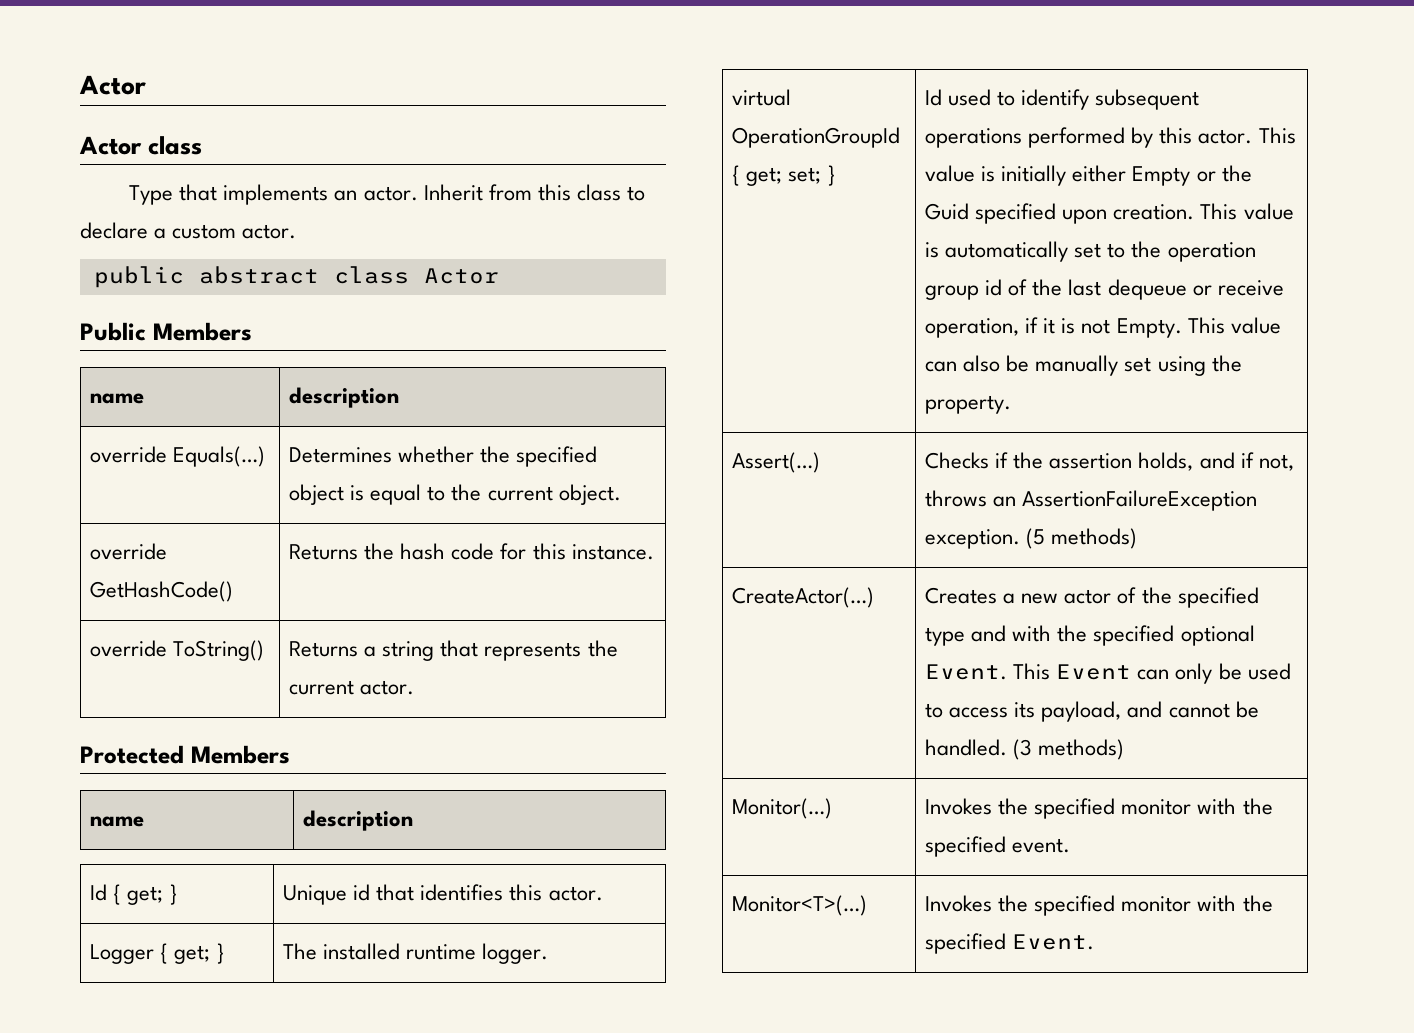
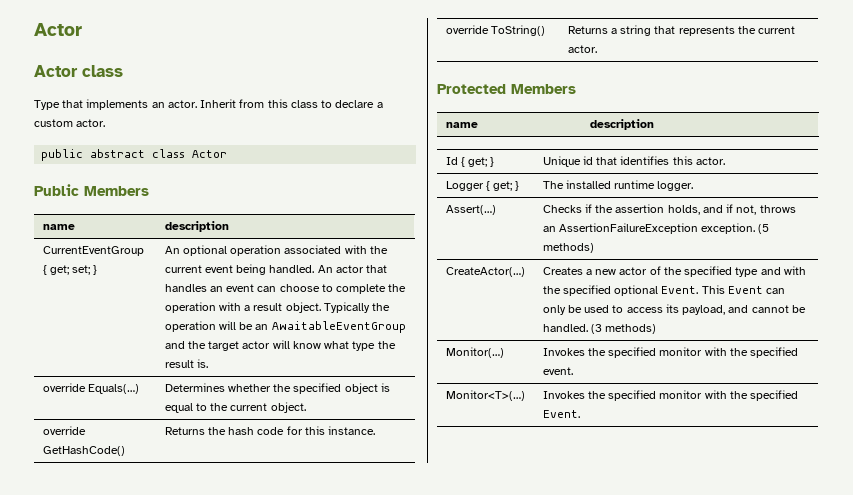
(400, 397) none -> [42,246,144,256] [42,265,98,275] [164,245,388,256] [164,264,388,275] [164,284,407,294] [164,302,391,313] [164,321,406,333] [164,340,396,351] [164,359,208,368] // CurrentEventGroup { get; set; } | An optional operation associated with the current event being handled. An actor that handles an event can choose to complete the operation with a result object. Typically the operation will be an AwaitableEventGroup and the target actor will know what type the result is.
[732,89,792,106] [732,127,901,148] [732,165,837,186] [925,89,1200,110] [925,127,1296,148] [925,165,1252,186] [925,203,1294,224] [925,241,1256,262] [925,279,1284,300] [925,317,1281,338] [925,355,1242,376] [925,395,1012,414] // virtual OperationGroupId { get; set; } | Id used to identify subsequent operations performed by this actor. This value is initially either Empty or the Guid specified upon creation. This value is automatically set to the operation group id of the last dequeue or receive operation, if it is not Empty. This value can also be manually set using the property. -> (694, 186) none

